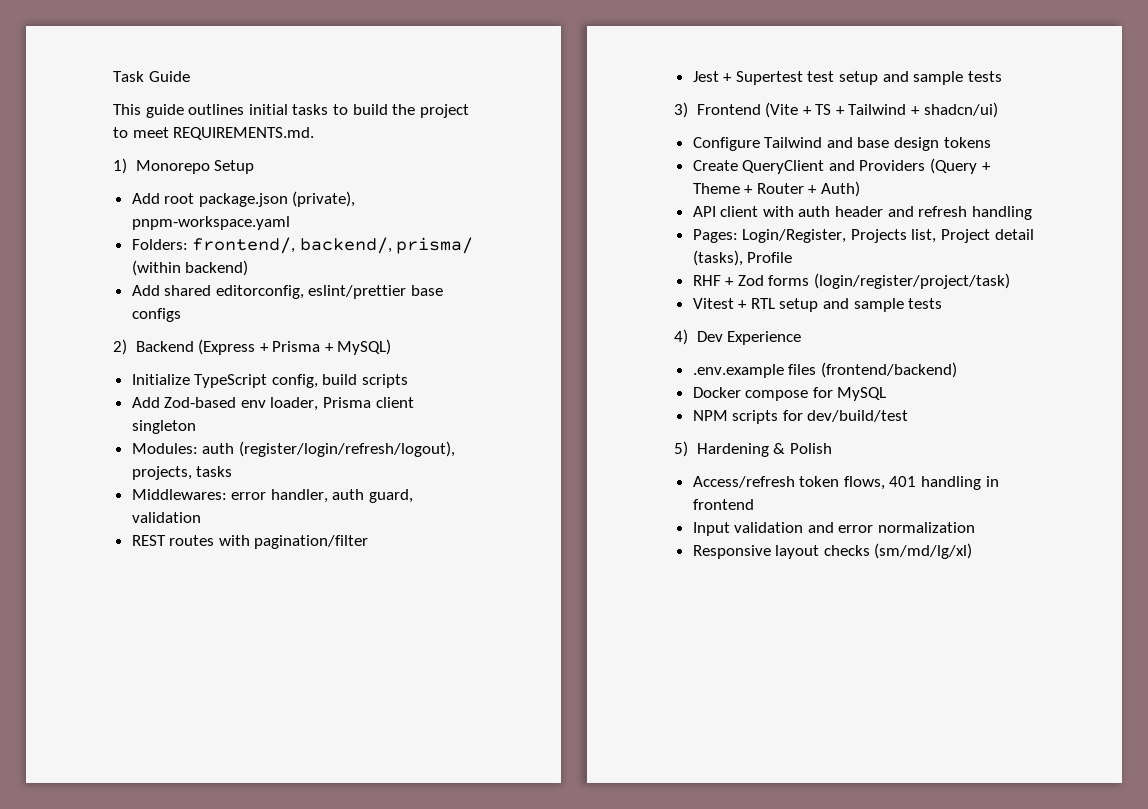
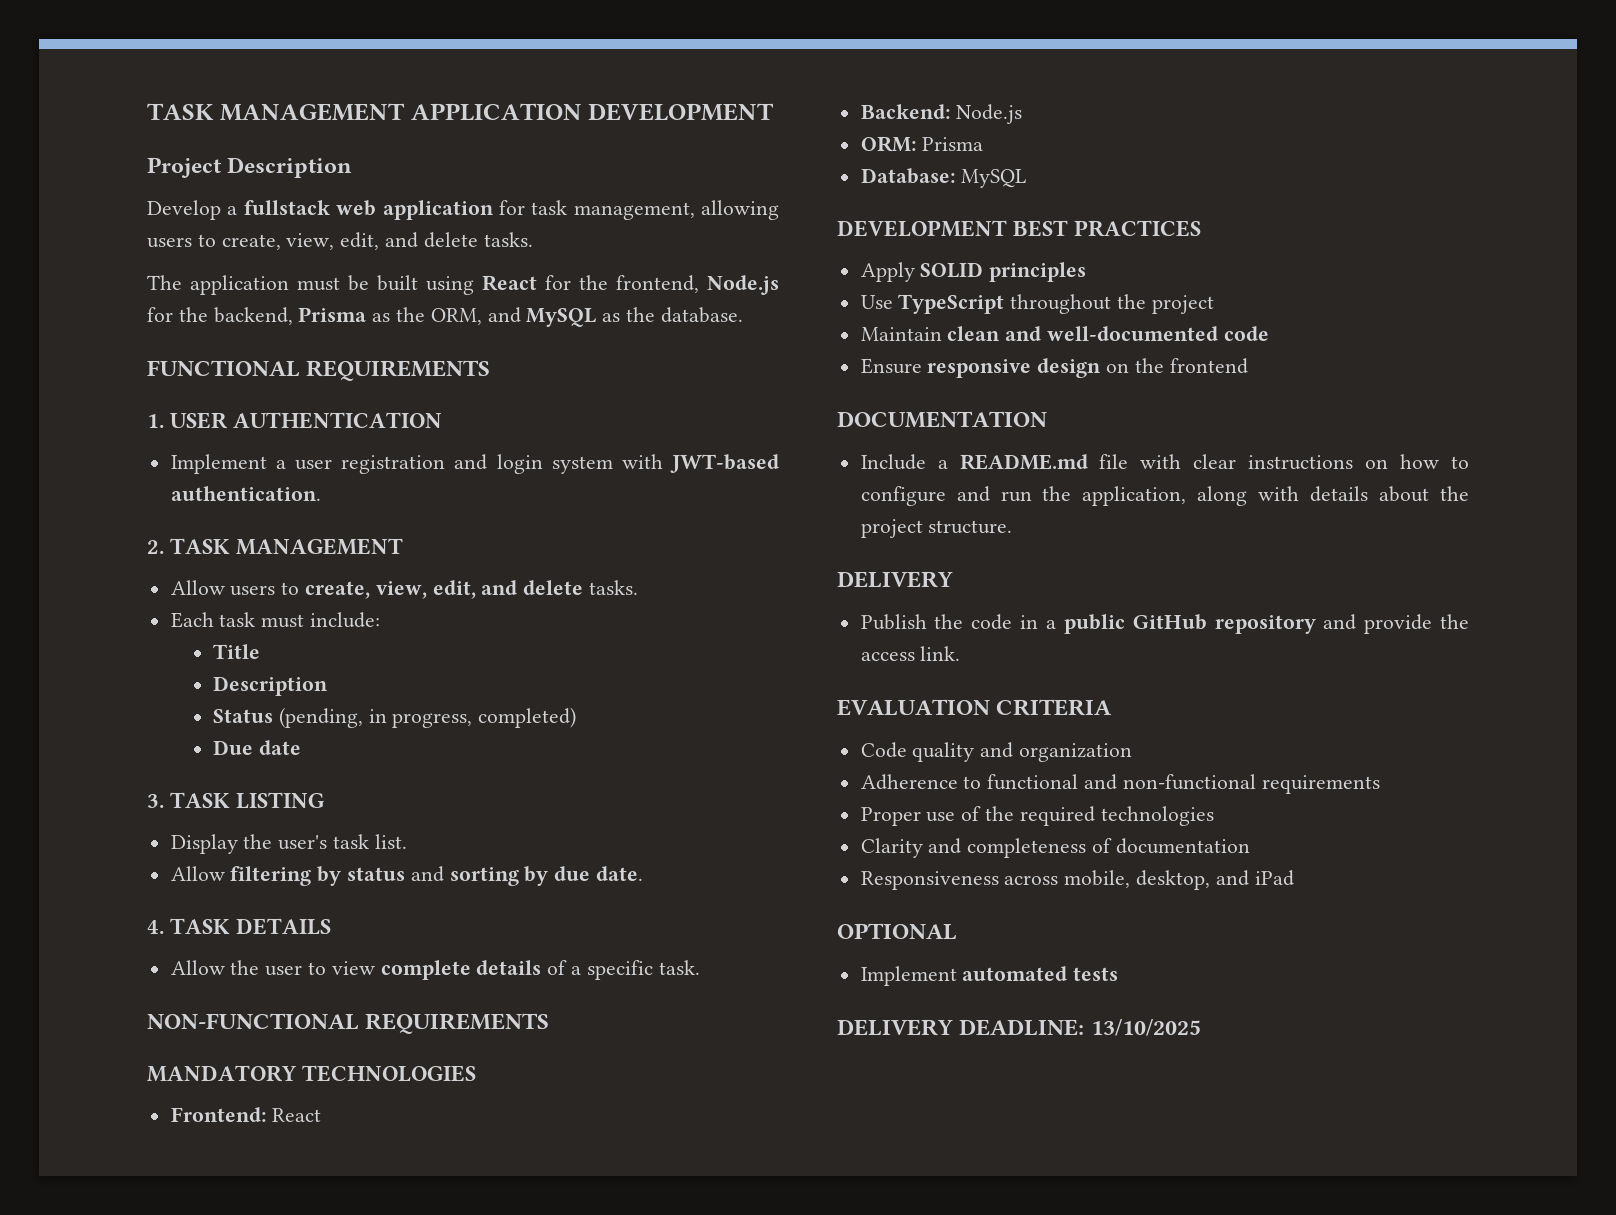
[113,71,190,82] [113,104,469,118] [113,127,315,140] [113,158,255,174] [131,191,356,207] [131,216,290,230] [131,237,474,254] [131,260,249,276] [131,285,444,299] [131,308,181,322] [113,339,392,355] [131,374,409,388] [131,397,414,411] [131,420,196,434] [131,441,455,457] [131,466,233,480] [131,489,414,503] [131,512,201,523] [131,535,369,549] [692,71,1002,85] [674,102,998,118] [692,137,991,151] [692,158,991,174] [692,181,861,197] [692,206,1032,220] [692,229,1034,243] [692,250,793,266] [692,273,1011,289] [692,298,943,312] [674,329,802,345] [692,362,957,378] [692,387,887,401] [692,410,909,424] [674,441,832,457] [692,476,999,490] [692,499,754,510] [692,522,976,536] [692,543,973,559] Task Guide // This guide outlines initial tasks to build the project to meet REQUIREMENTS.md. // 1) Monorepo Setup // Add root package.json (private), pnpm-workspace.yaml // Folders: frontend/, backend/, prisma/ (within backend) // Add shared editorconfig, eslint/prettier base configs // 2) Backend (Express + Prisma + MySQL) // Initialize TypeScript config, build scripts // Add Zod-based env loader, Prisma client singleton // Modules: auth (register/login/refresh/logout), projects, tasks // Middlewares: error handler, auth guard, validation // REST routes with pagination/filter // Jest + Supertest test setup and sample tests // 3) Frontend (Vite + TS + Tailwind + shadcn/ui) // Configure Tailwind and base design tokens // Create QueryClient and Providers (Query + Theme + Router + Auth) // API client with auth header and refresh handling // Pages: Login/Register, Projects list, Project detail (tasks), Profile // RHF + Zod forms (login/register/project/task) // Vitest + RTL setup and sample tests // 4) Dev Experience // .env.example files (frontend/backend) // Docker compose for MySQL // NPM scripts for dev/build/test // 5) Hardening & Polish // Access/refresh token flows, 401 handling in frontend // Input validation and error normalization // Responsive layout checks (sm/md/lg/xl) -> [147,103,775,121] [147,157,353,178] [147,200,779,220] [147,232,533,250] [147,275,779,295] [147,307,743,327] [147,360,491,381] [147,412,443,429] [170,454,779,474] [170,486,321,501] [147,538,404,555] [170,580,639,599] [170,612,381,628] [212,644,260,659] [212,676,328,696] [212,707,577,728] [212,740,301,755] [147,792,325,809] [170,834,407,854] [170,866,644,886] [147,918,332,935] [170,960,700,980] [147,1013,550,1034] [147,1065,477,1082] [170,1107,322,1122] [860,104,1023,124] [860,136,984,152] [860,168,1027,188] [837,220,1202,237] [860,262,1087,282] [860,294,1214,314] [860,326,1269,341] [860,358,1248,378] [837,411,1047,428] [860,454,1469,470] [860,486,1469,506] [860,519,1013,538] [837,571,953,588] [860,614,1469,634] [860,646,961,661] [837,699,1113,716] [860,742,1133,762] [860,774,1380,794] [860,806,1214,826] [860,838,1250,858] [860,870,1294,890] [837,923,957,940] [860,966,1119,986] [837,1018,1201,1036] TASK MANAGEMENT APPLICATION DEVELOPMENT // Project Description // Develop a fullstack web application for task management, allowing users to create, view, edit, and delete tasks. // The application must be built using React for the frontend, Node.js for the backend, Prisma as the ORM, and MySQL as the database. // FUNCTIONAL REQUIREMENTS // 1. USER AUTHENTICATION // Implement a user registration and login system with JWT-based authentication. // 2. TASK MANAGEMENT // Allow users to create, view, edit, and delete tasks. // Each task must include: // Title // Description // Status (pending, in progress, completed) // Due date // 3. TASK LISTING // Display the user's task list. // Allow filtering by status and sorting by due date. // 4. TASK DETAILS // Allow the user to view complete details of a specific task. // NON-FUNCTIONAL REQUIREMENTS // MANDATORY TECHNOLOGIES // Frontend: React // Backend: Node.js // ORM: Prisma // Database: MySQL // DEVELOPMENT BEST PRACTICES // Apply SOLID principles // Use TypeScript throughout the project // Maintain clean and well-documented code // Ensure responsive design on the frontend // DOCUMENTATION // Include a README.md file with clear instructions on how to configure and run the application, along with details about the project structure. // DELIVERY // Publish the code in a public GitHub repository and provide the access link. // EVALUATION CRITERIA // Code quality and organization // Adherence to functional and non-functional requirements // Proper use of the required technologies // Clarity and completeness of documentation // Responsiveness across mobile, desktop, and iPad // OPTIONAL // Implement automated tests // DELIVERY DEADLINE: 13/10/2025

